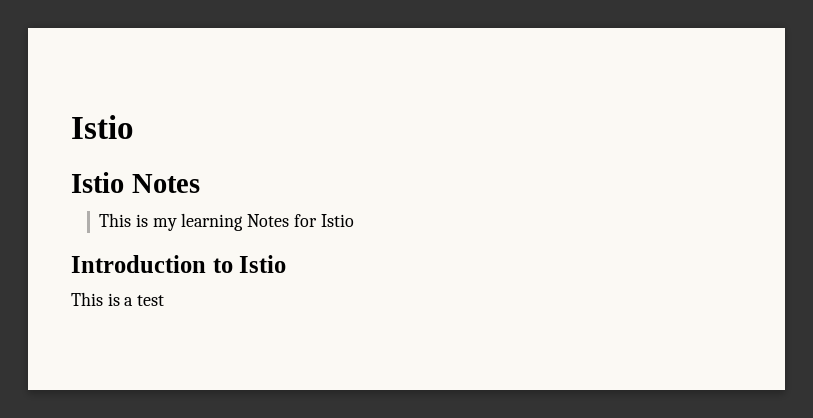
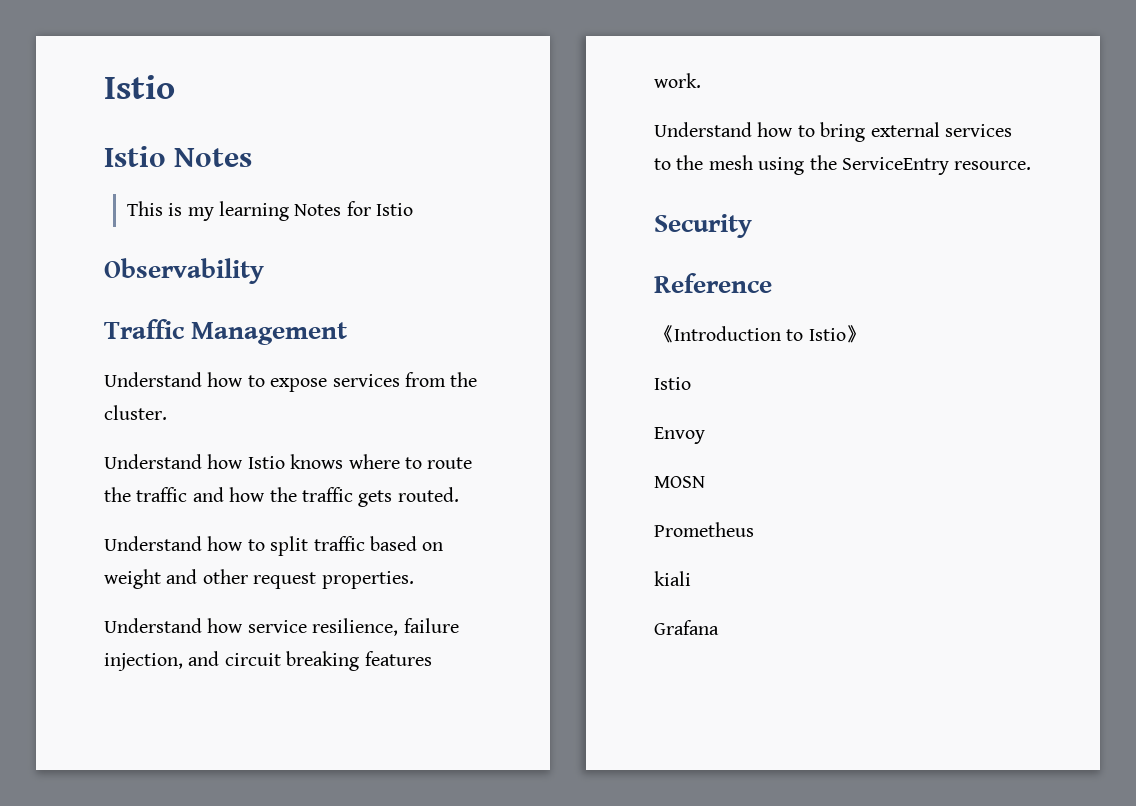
[71,255,287,273] [71,292,165,306] Introduction to Istio // This is a test -> [104,258,264,284] [104,319,348,345] [104,372,478,392] [104,405,167,420] [104,454,473,469] [104,487,459,507] [104,536,444,556] [104,569,414,589] [104,618,459,636] [104,651,432,671] [654,73,701,88] [654,122,1012,142] [654,155,1032,175] [654,214,752,238] [654,273,772,293] [654,325,866,343] [654,377,691,390] [654,427,705,444] [654,476,705,488] [654,522,754,537] [654,571,691,586] [654,620,719,635] Observability // Traffic Management // Understand how to expose services from the cluster. // Understand how Istio knows where to route the traffic and how the traffic gets routed. // Understand how to split traffic based on weight and other request properties. // Understand how service resilience, failure injection, and circuit breaking features work. // Understand how to bring external services to the mesh using the ServiceEntry resource. // Security // Reference // 《Introduction to Istio》 // Istio // Envoy // MOSN // Prometheus // kiali // Grafana

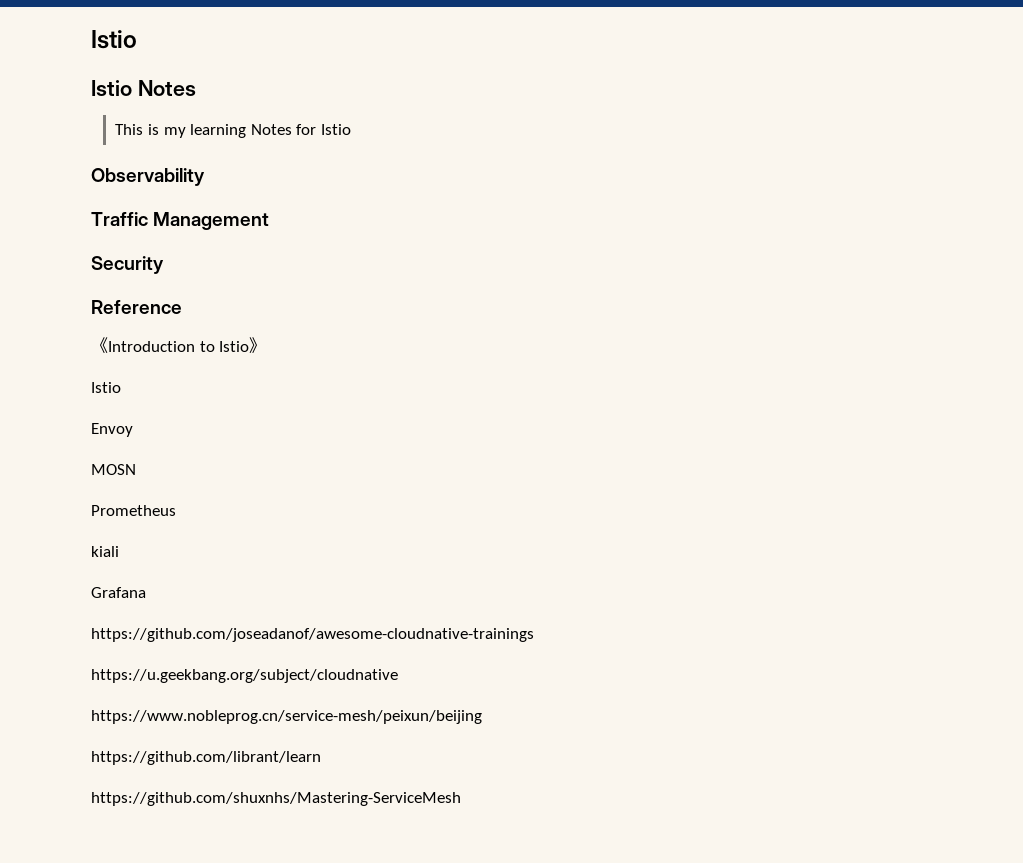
[104,372,478,392] [104,405,167,420] [104,454,473,469] [104,487,459,507] [104,536,444,556] [104,569,414,589] [104,618,459,636] [104,651,432,671] [654,73,701,88] [654,122,1012,142] [654,155,1032,175] // Understand how to expose services from the cluster. // Understand how Istio knows where to route the traffic and how the traffic gets routed. // Understand how to split traffic based on weight and other request properties. // Understand how service resilience, failure injection, and circuit breaking features work. // Understand how to bring external services to the mesh using the ServiceEntry resource. -> (270, 221) none
(719, 627) none -> [91,628,534,642] [91,669,398,683] [91,710,482,724] [91,751,321,765] [91,792,461,806] // https://github.com/joseadanof/awesome-cloudnative-trainings // https://u.geekbang.org/subject/cloudnative // https://www.nobleprog.cn/service-mesh/peixun/beijing // https://github.com/librant/learn // https://github.com/shuxnhs/Mastering-ServiceMesh

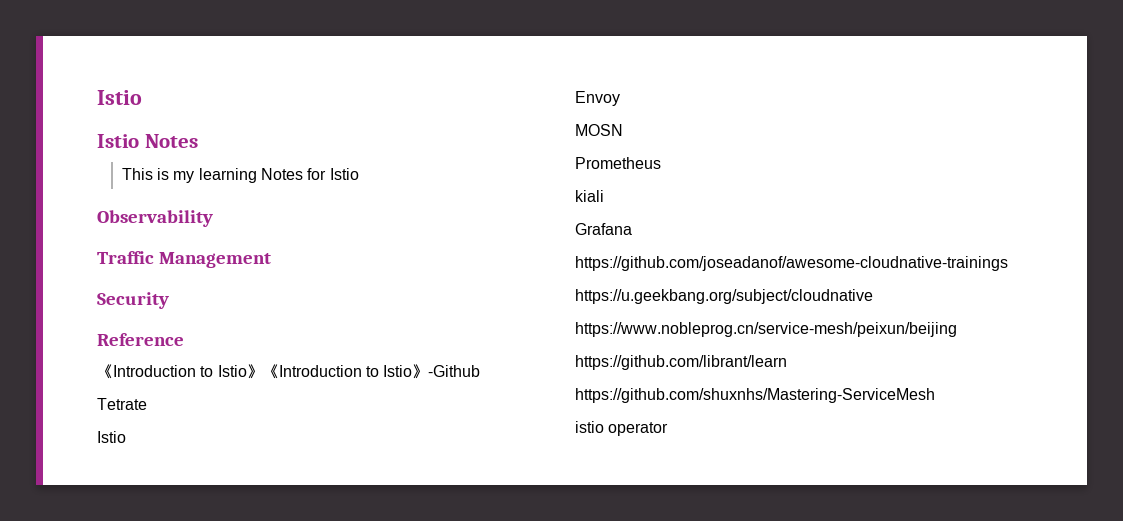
(267, 345) none -> [262,364,481,379] [97,398,147,410] 《Introduction to Istio》-Github // Tetrate
(461, 799) none -> [575,421,669,436] // istio operator

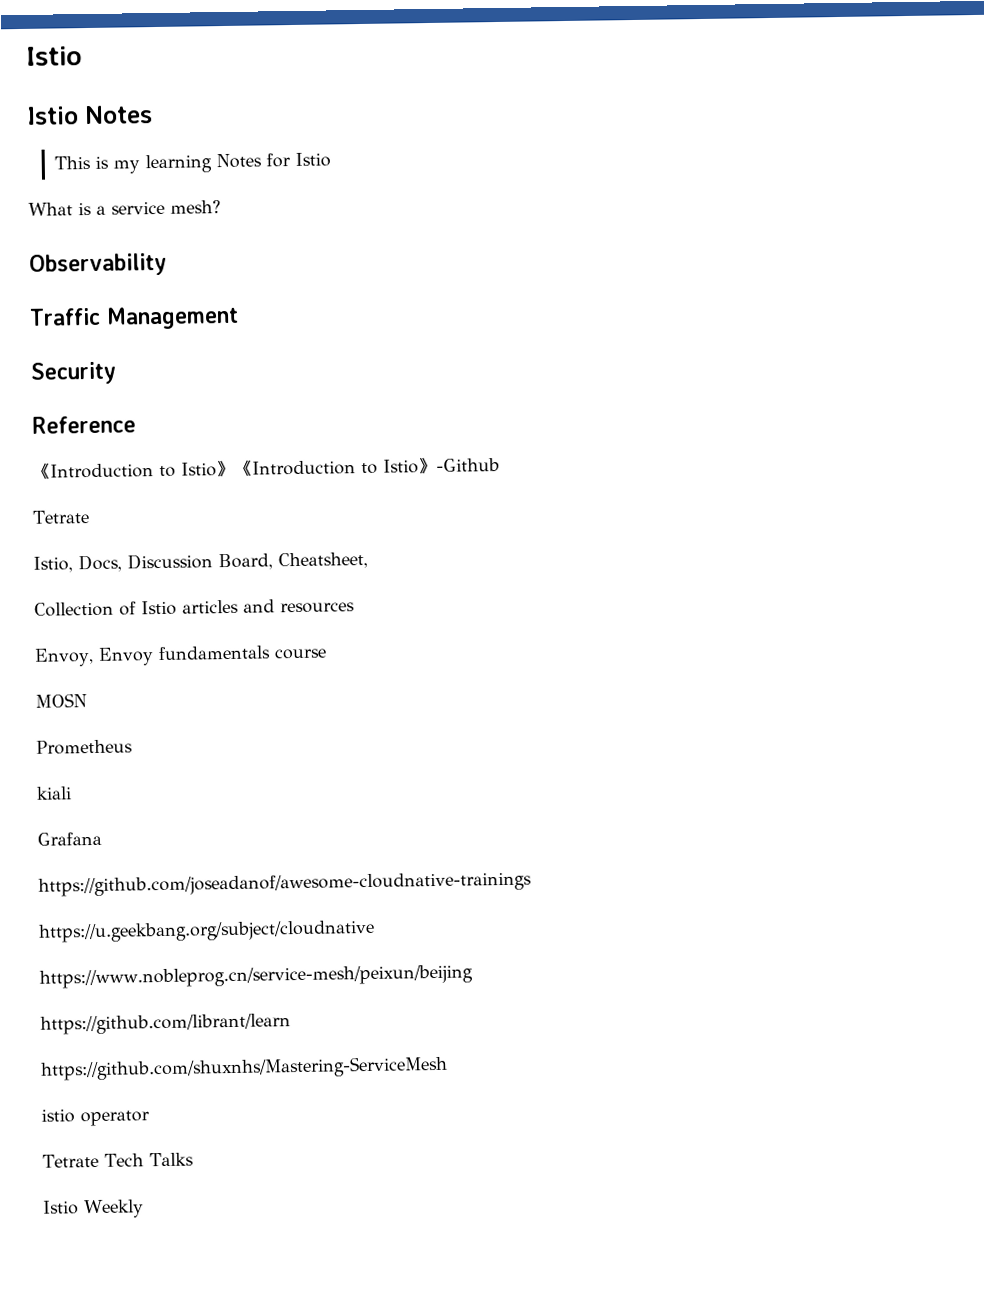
(359, 174) none -> [28,200,221,216] // What is a service mesh?
[97,431,126,443] Istio // -> [33,551,368,573] [34,599,355,617] [34,647,94,667] Istio, Docs, Discussion Board, Cheatsheet, // Collection of Istio articles and resources // Envoy,
(620, 98) none -> [157,645,327,661] fundamentals course
(669, 429) none -> [42,1152,194,1168] [42,1199,144,1219] // Tetrate Tech Talks // Istio Weekly

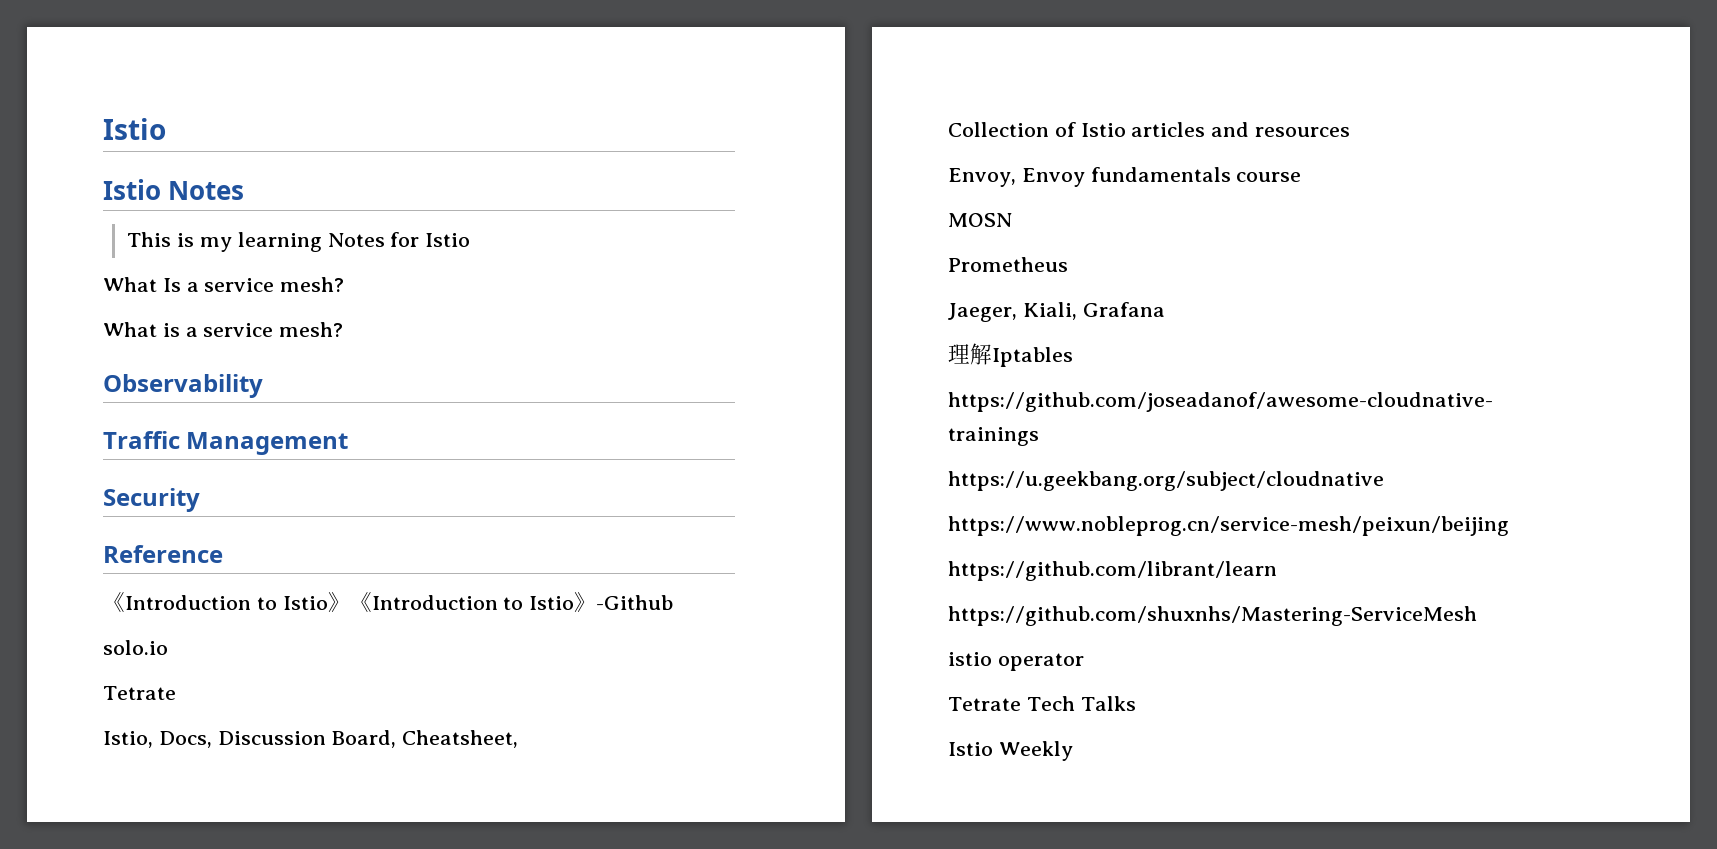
(331, 159) none -> [103,277,345,292] // What Is a service mesh?
(500, 465) none -> [103,640,168,655] // solo.io
[36,786,72,800] [37,831,102,846] kiali // Grafana -> [948,302,1165,322] [948,343,1073,367] Jaeger, Kiali, Grafana // 理解Iptables

